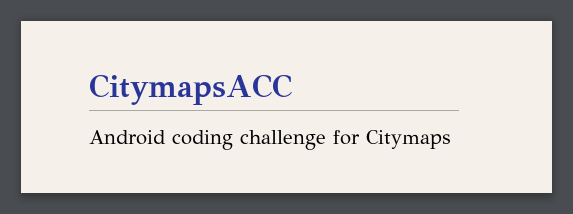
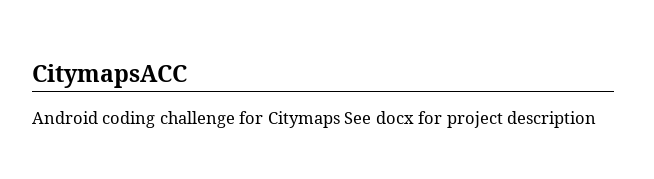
(450, 139) none -> [344,111,597,128] See docx for project description

